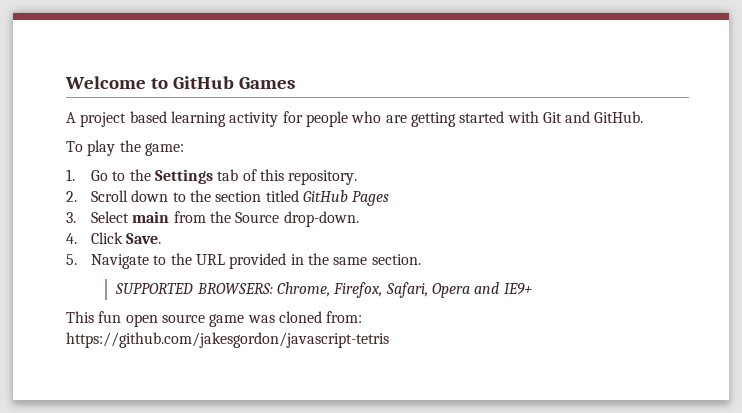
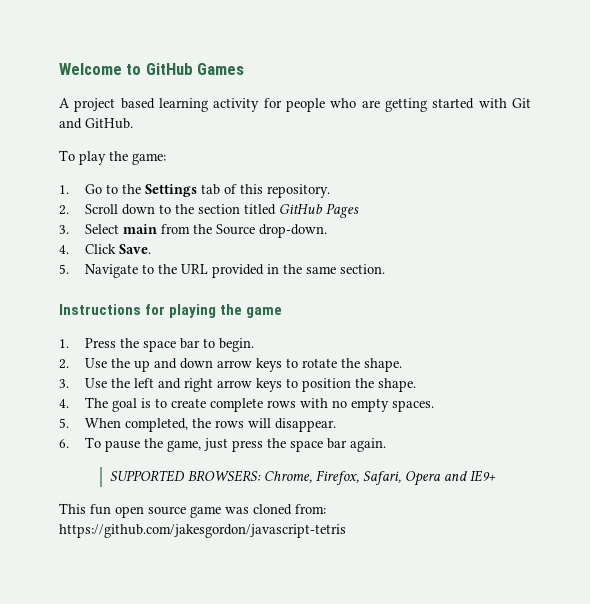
(421, 259) none -> [59,304,283,318] [59,338,254,352] [59,358,402,372] [59,378,416,392] [59,397,434,412] [59,418,336,432] [59,437,386,452] // Instructions for playing the game // 1. Press the space bar to begin. // 2. Use the up and down arrow keys to rotate the shape. // 3. Use the left and right arrow keys to position the shape. // 4. The goal is to create complete rows with no empty spaces. // 5. When completed, the rows will disappear. // 6. To pause the game, just press the space bar again.

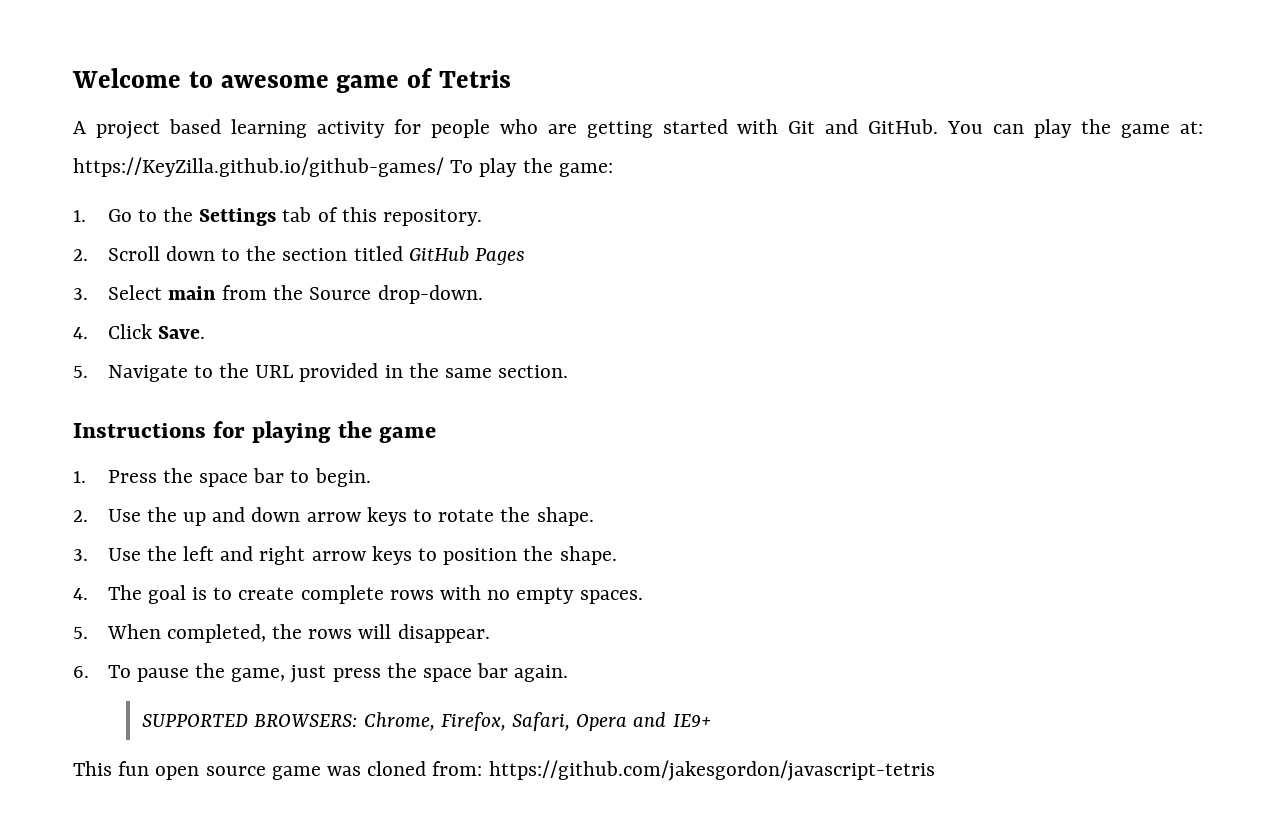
[145,63,245,75] GitHub Games -> [220,68,512,93] awesome game of Tetris
(133, 123) // -> [947,119,1204,138] [73,157,444,177] You can play the game at: https://KeyZilla.github.io/github-games/

